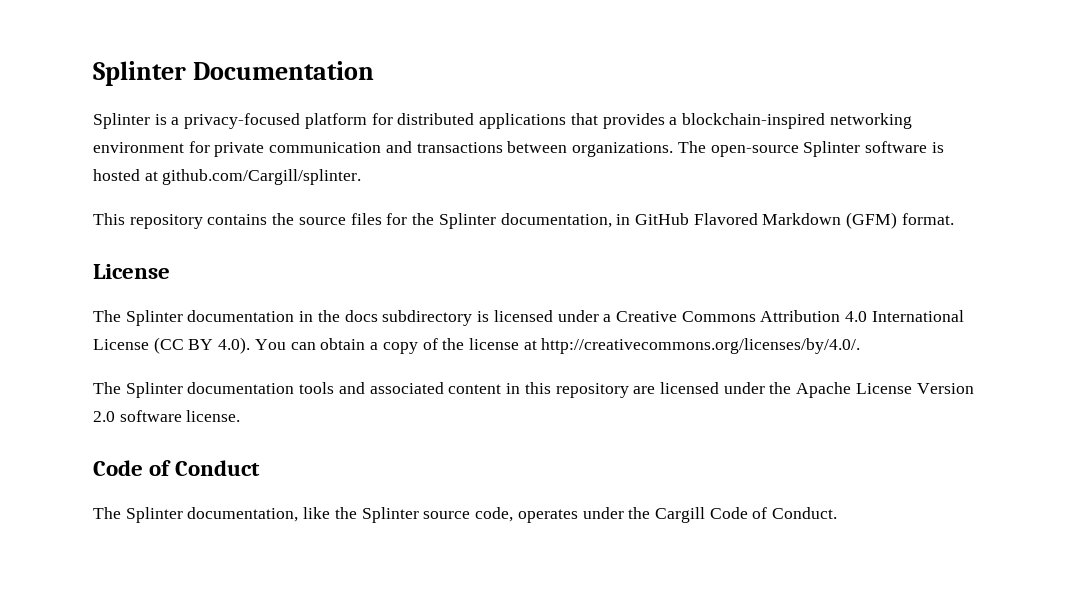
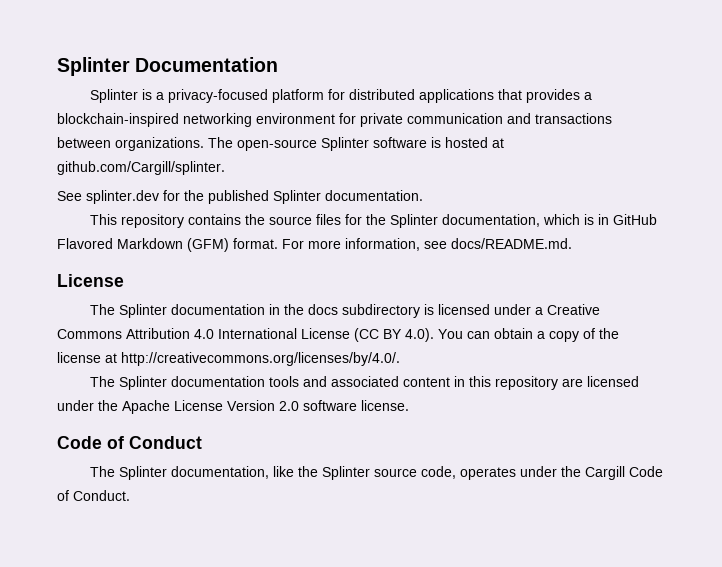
(362, 177) none -> [57,190,423,204] // See splinter.dev for the published Splinter documentation.
(612, 220) none -> [542,214,594,225] which is
(954, 219) none -> [282,238,572,251] For more information, see docs/README.md.

